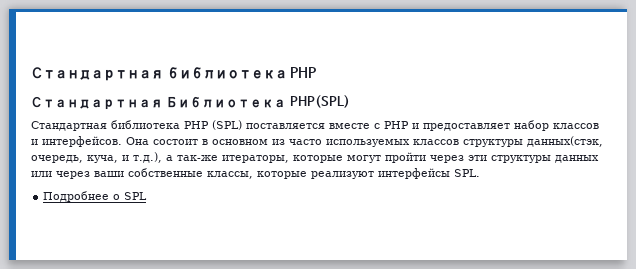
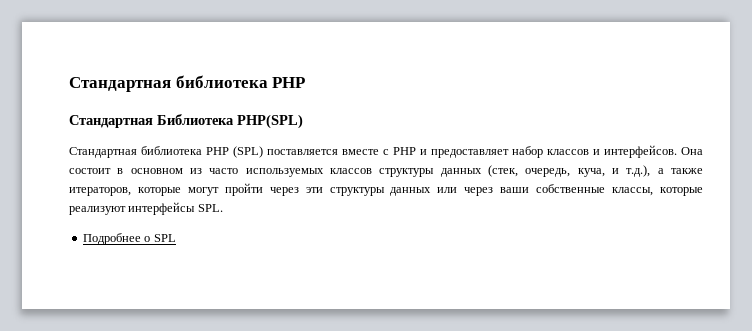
[527,136,603,147] данных(стэк, -> [440,165,518,177] данных (стек,
[177,155,289,163] так-же итераторы, -> [671,168,703,174] [69,187,131,196] также итераторов,

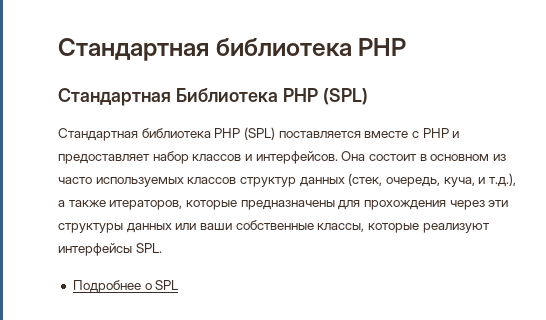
[237,114,303,129] PHP(SPL) -> [282,88,368,105] PHP (SPL)
[379,168,435,177] структуры -> [239,177,296,187] структур
[187,183,263,196] могут пройти -> [240,200,446,210] предназначены для прохождения
[464,187,494,196] через -> (197, 226) none

